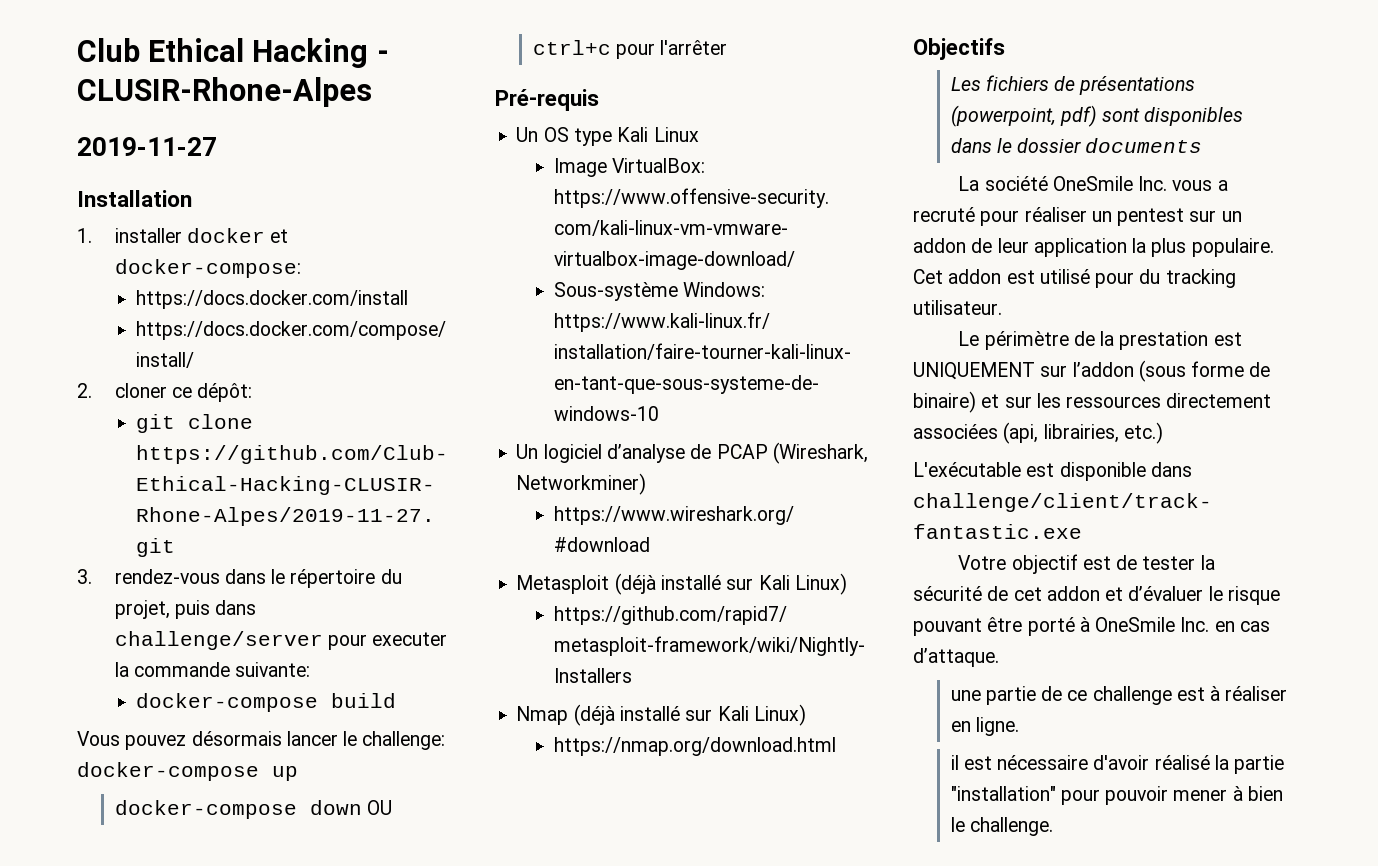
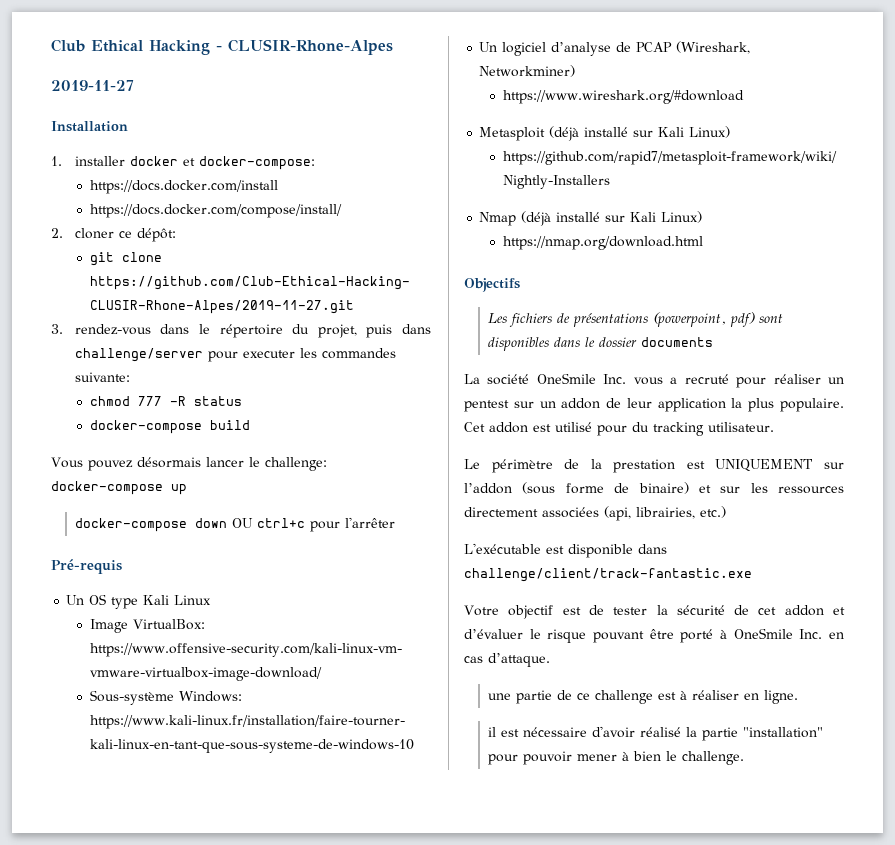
[114,662,230,677] la commande -> [299,348,396,359] les commandes
(311, 669) none -> [90,396,243,406] // chmod 777 -R status

